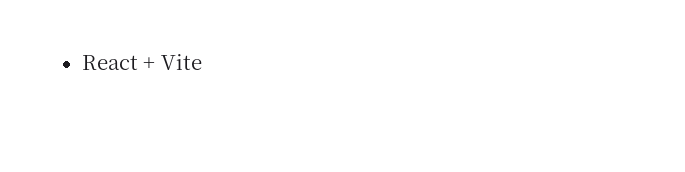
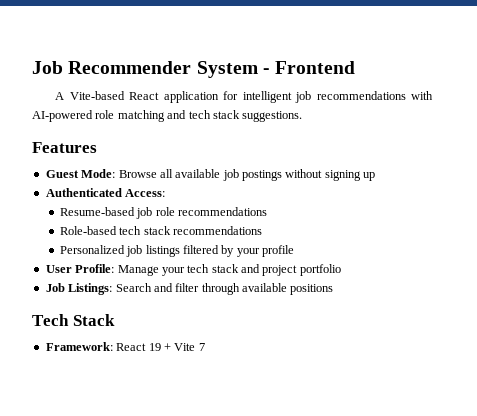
[81,55,138,70] React -> [32,61,356,78] [55,91,433,103] [32,110,303,122] [32,142,97,153] [45,169,376,181] [45,188,166,197] [59,207,268,219] [59,226,263,235] [59,245,295,257] [45,264,341,276] [45,283,334,295] [32,314,115,326] [45,342,161,351] Job Recommender System - Frontend // A Vite-based React application for intelligent job recommendations with AI-powered role matching and tech stack suggestions. // Features // Guest Mode: Browse all available job postings without signing up // Authenticated Access: // Resume-based job role recommendations // Role-based tech stack recommendations // Personalized job listings filtered by your profile // User Profile: Manage your tech stack and project portfolio // Job Listings: Search and filter through available positions // Tech Stack // Framework: React 19
(202, 62) none -> [198,343,205,351] 7

